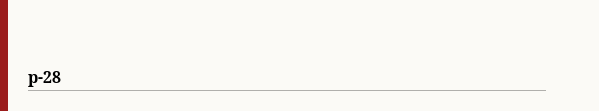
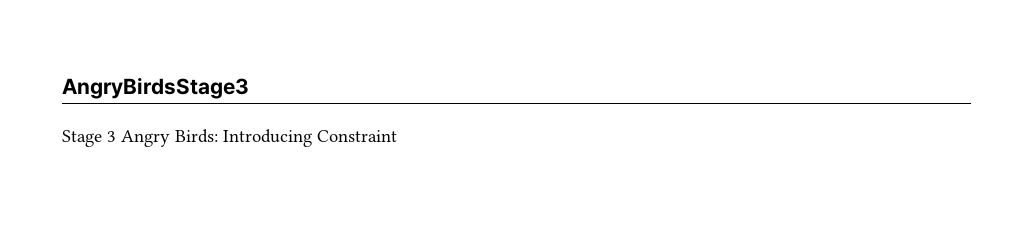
[28,71,61,87] p-28 -> [62,77,249,99] [62,129,397,147] AngryBirdsStage3 // Stage 3 Angry Birds: Introducing Constraint

